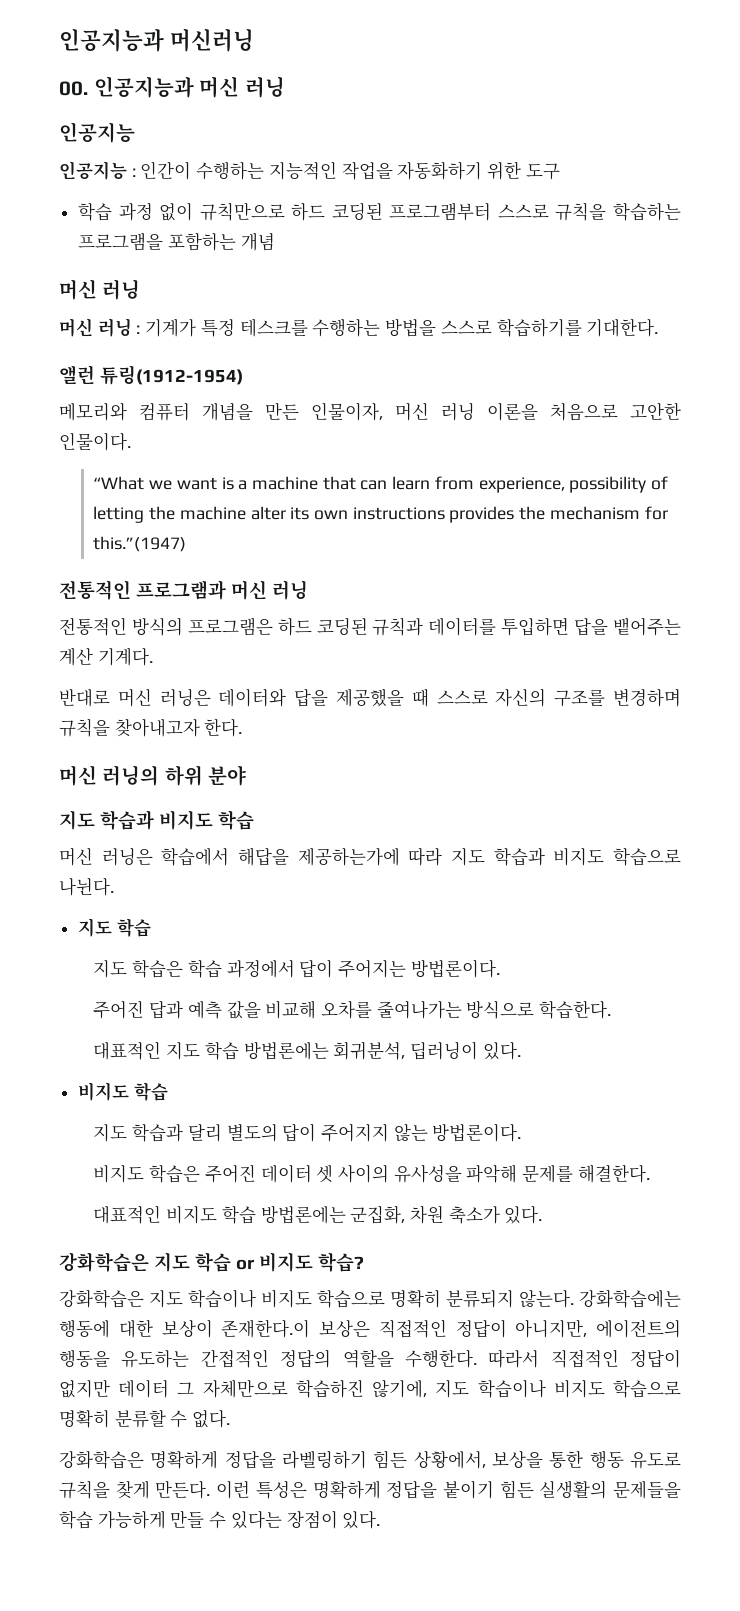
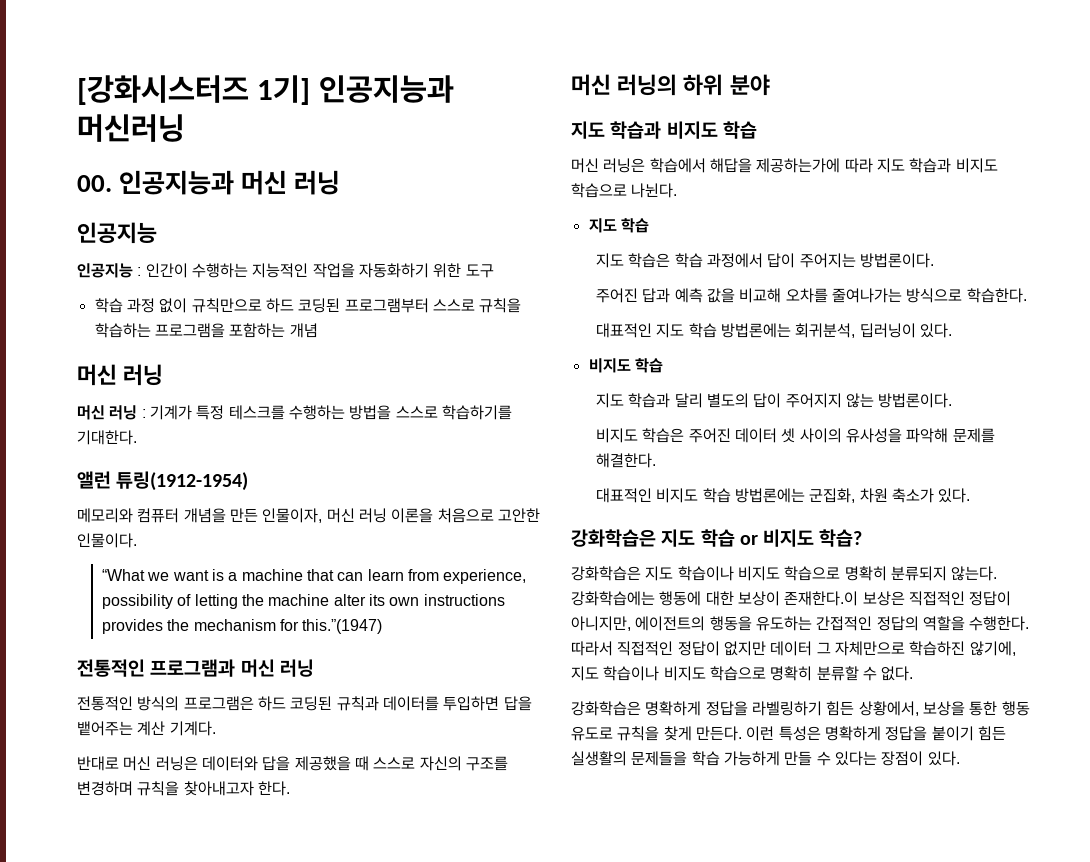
(59, 40) none -> [77,75,311,105] [강화시스터즈 1기]

